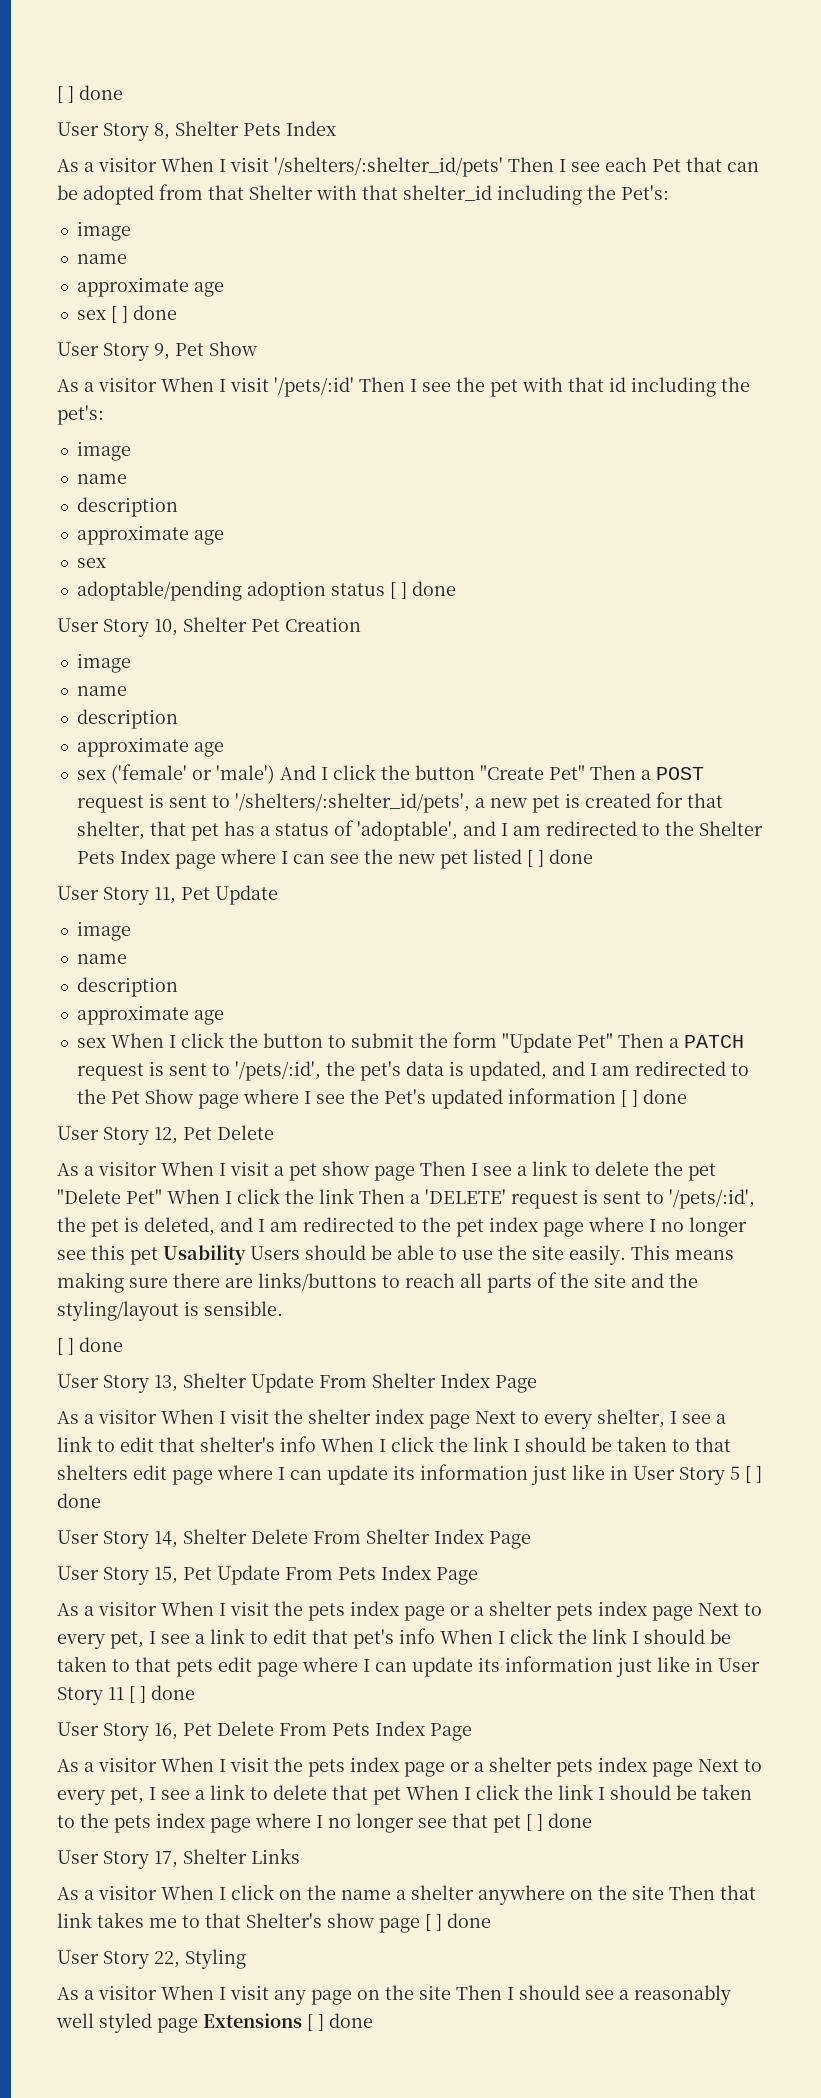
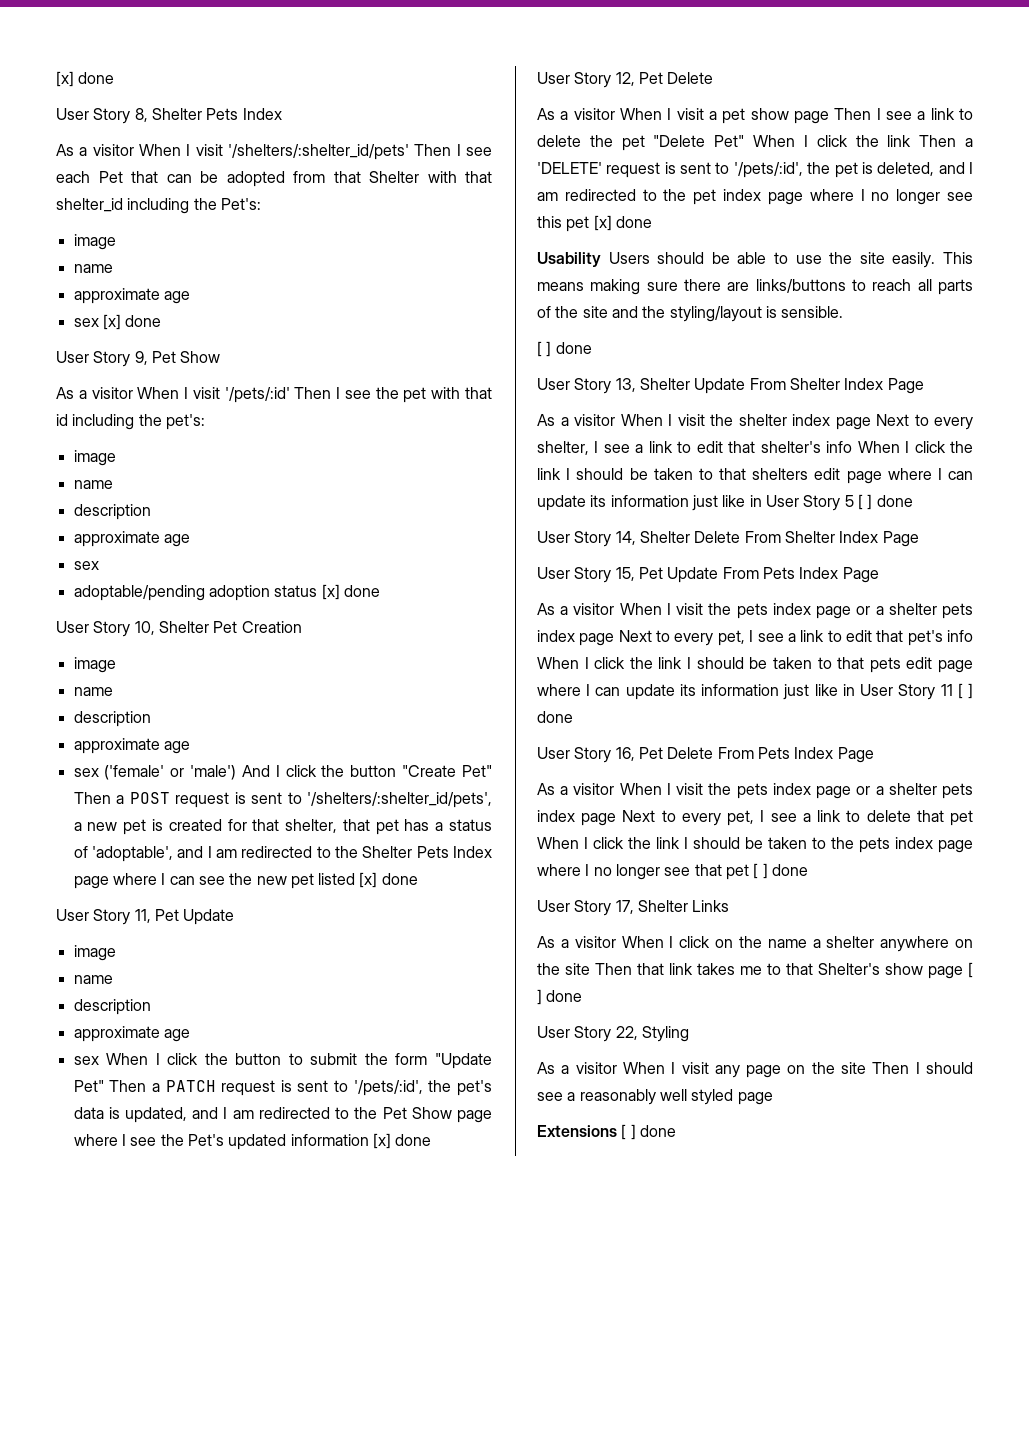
[57,86,74,103] [ ] -> [56,71,74,87] [x]
[110,306,128,323] [ ] -> [102,314,121,330] [x]
[389,582,407,599] [ ] -> [321,584,340,600] [x]
[526,850,544,867] [ ] -> [359,872,378,888] [x]
[620,1090,638,1107] [ ] -> [372,1133,391,1149] [x]
(158, 1256) none -> [593,215,652,231] [x] done //
(198, 2025) none -> (773, 1098) //

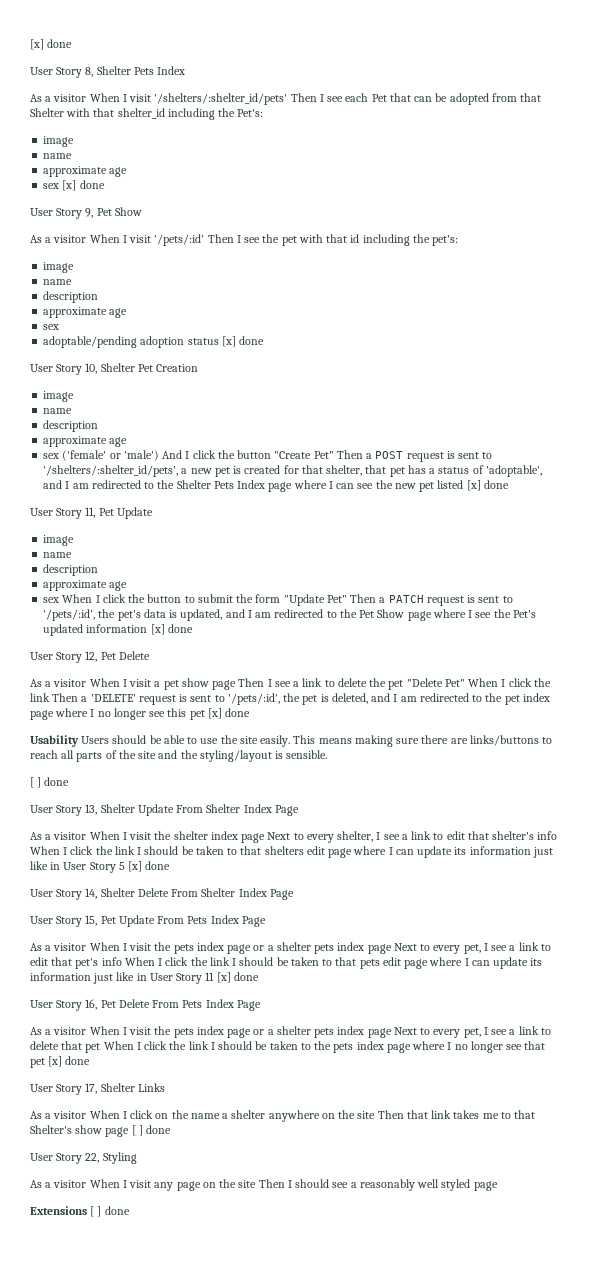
[857,494,873,510] [ ] -> [128,861,143,872] [x]
[957,683,973,699] [ ] -> [216,972,231,983] [x]
[753,863,768,879] [ ] -> [48,1056,63,1067] [x]

